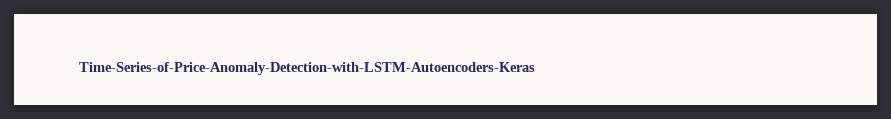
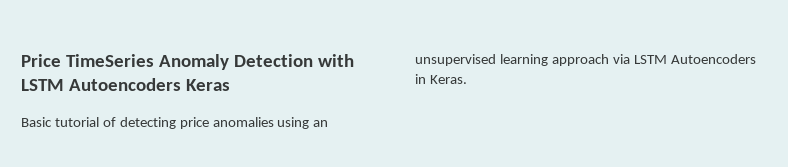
[79,62,535,75] Time-Series-of-Price-Anomaly-Detection-with-LSTM-Autoencoders-Keras -> [21,54,354,70] [21,78,230,91] [21,117,329,129] [415,54,756,66] [415,74,467,84] Price TimeSeries Anomaly Detection with LSTM Autoencoders Keras // Basic tutorial of detecting price anomalies using an unsupervised learning approach via LSTM Autoencoders in Keras.

